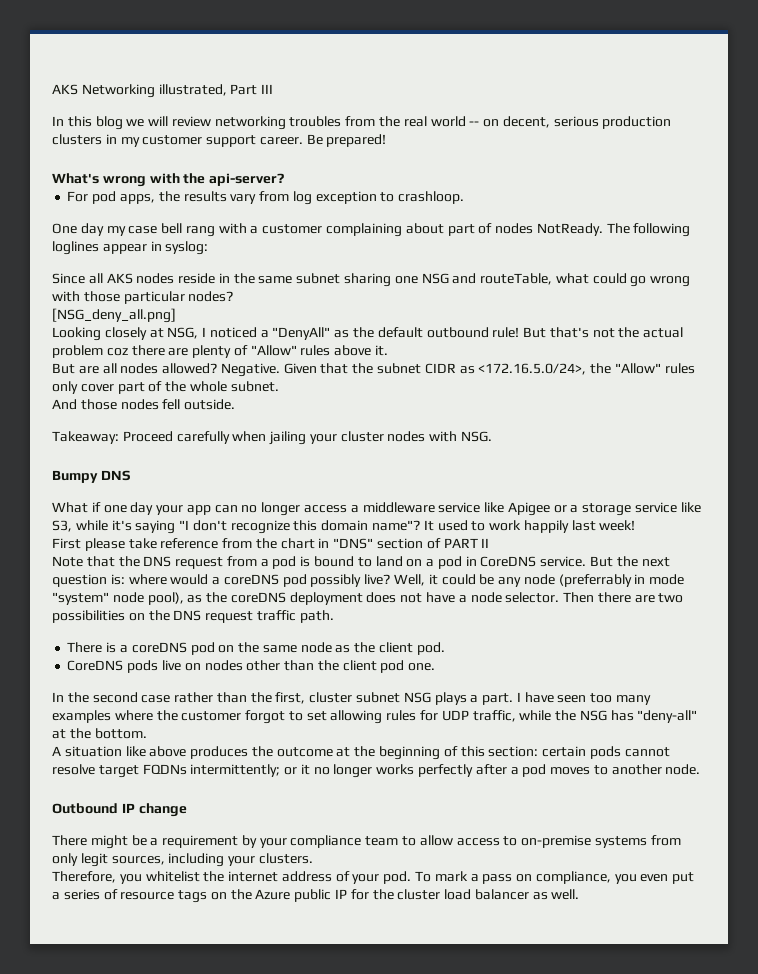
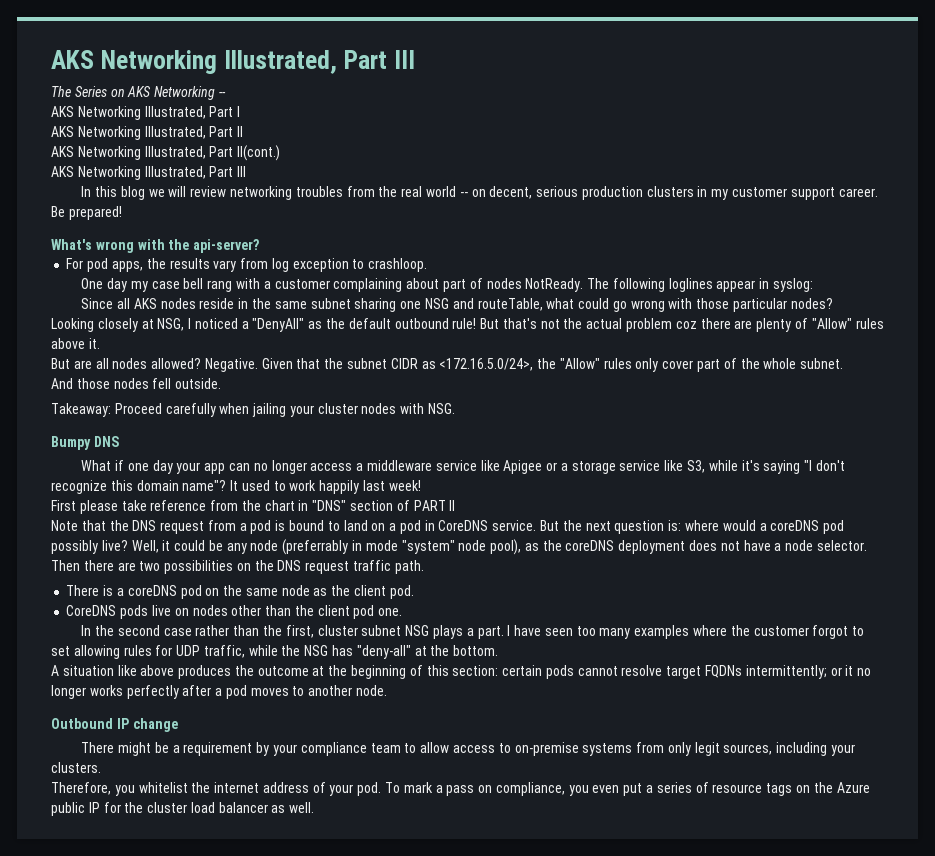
[52,84,227,98] AKS Networking illustrated, -> [51,50,415,74] [51,86,226,100] [51,106,241,120] [51,126,244,140] [51,145,281,161] [51,166,206,180] AKS Networking Illustrated, Part III // The Series on AKS Networking -- // AKS Networking Illustrated, Part I // AKS Networking Illustrated, Part II // AKS Networking Illustrated, Part II(cont.) // AKS Networking Illustrated,
[52,308,176,323] // [NSG_deny_all.png] -> (833, 303) none

